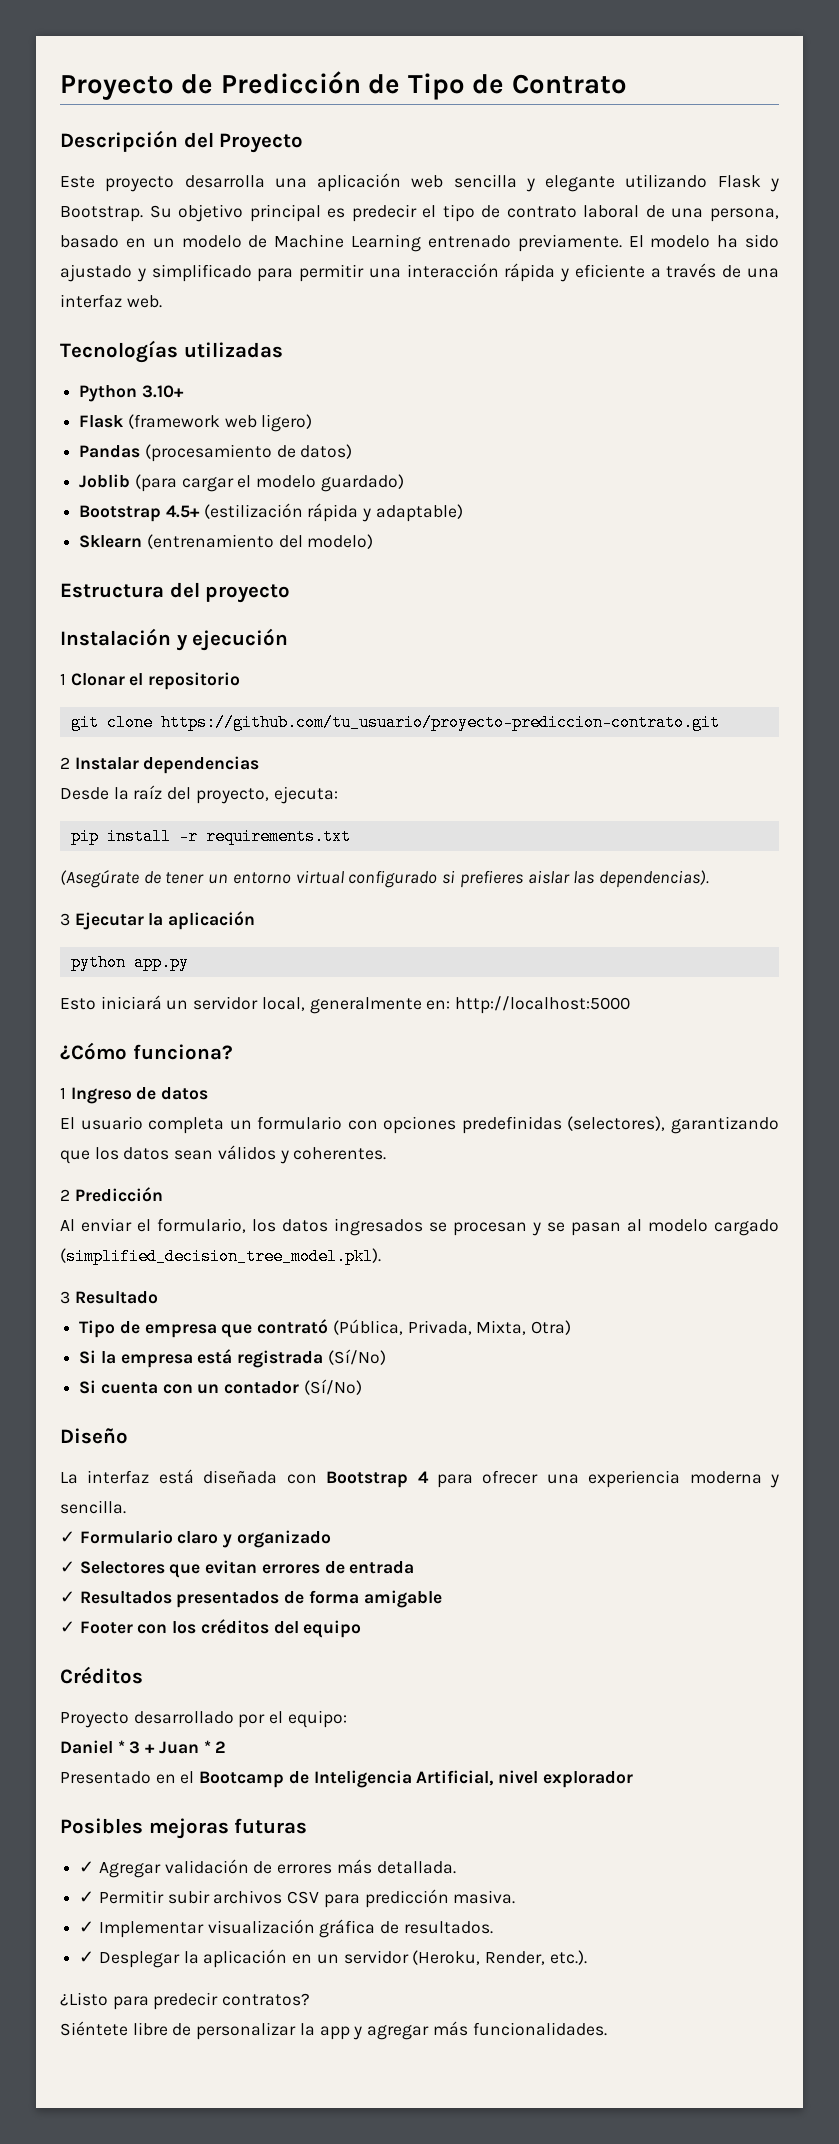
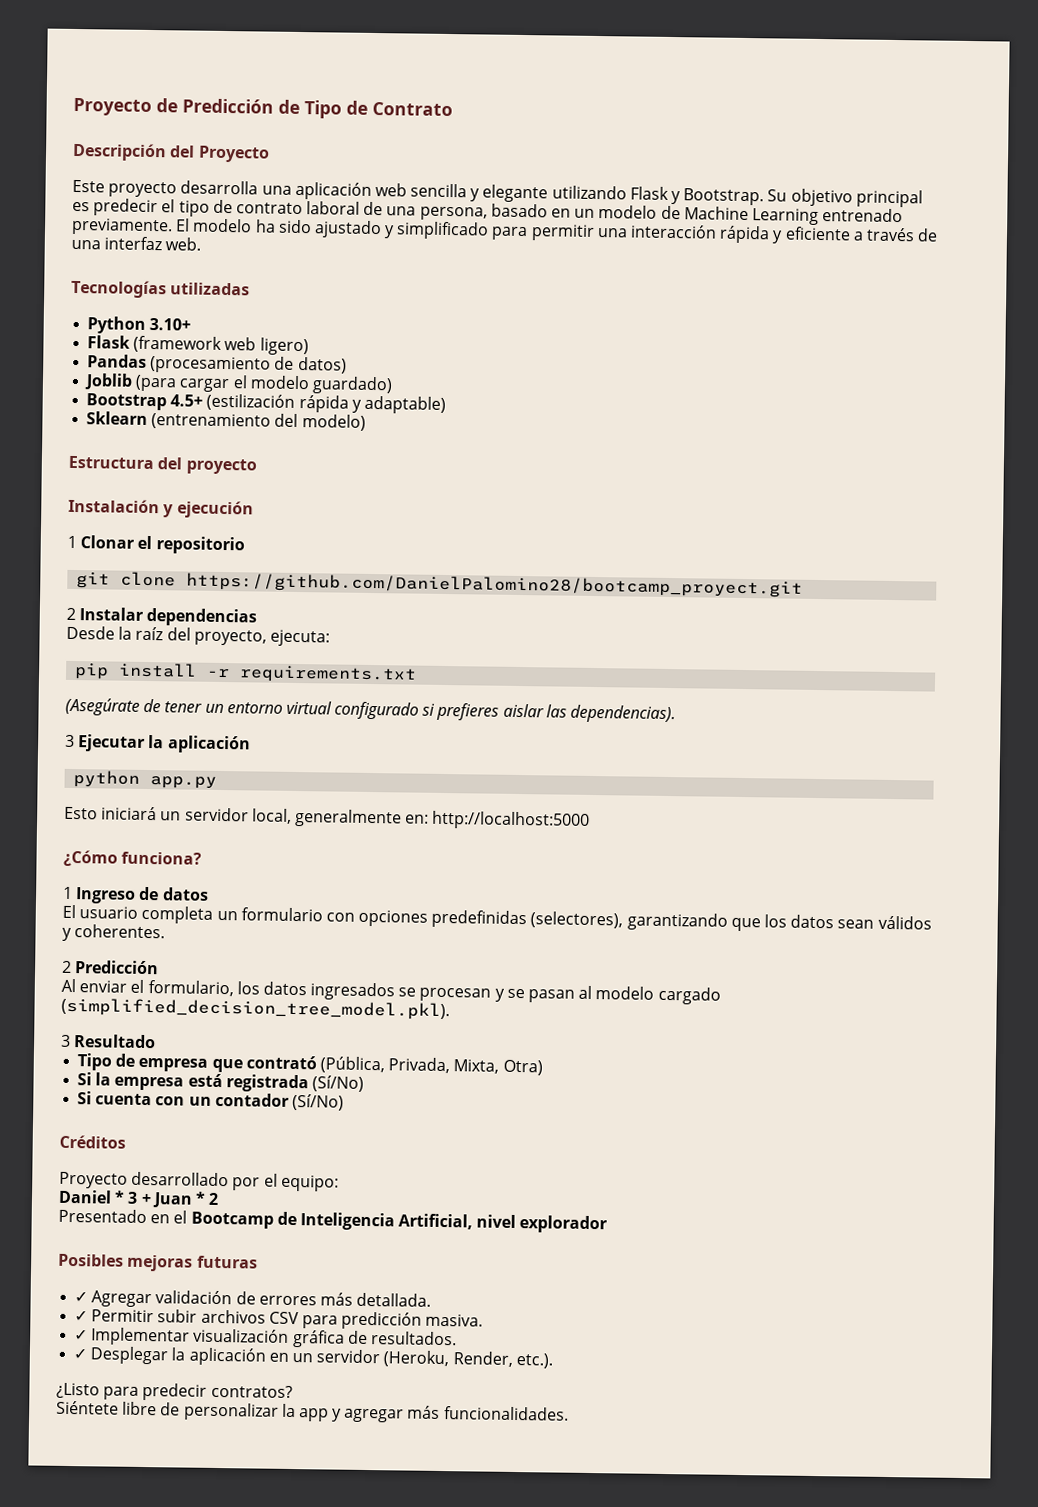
[160,714,720,731] https://github.com/tu_usuario/proyecto-prediccion-contrato.git -> [186,572,804,598] https://github.com/DanielPalomino28/bootcamp_proyect.git
[60,1428,128,1444] [60,1469,780,1488] [60,1500,126,1514] [60,1530,331,1548] [60,1560,415,1578] [60,1590,442,1608] [60,1619,362,1638] // Diseño // La interfaz está diseñada con Bootstrap 4 para ofrecer una experiencia moderna y sencilla. // ✓ Formulario claro y organizado // ✓ Selectores que evitan errores de entrada // ✓ Resultados presentados de forma amigable // ✓ Footer con los créditos del equipo -> (344, 1102) none

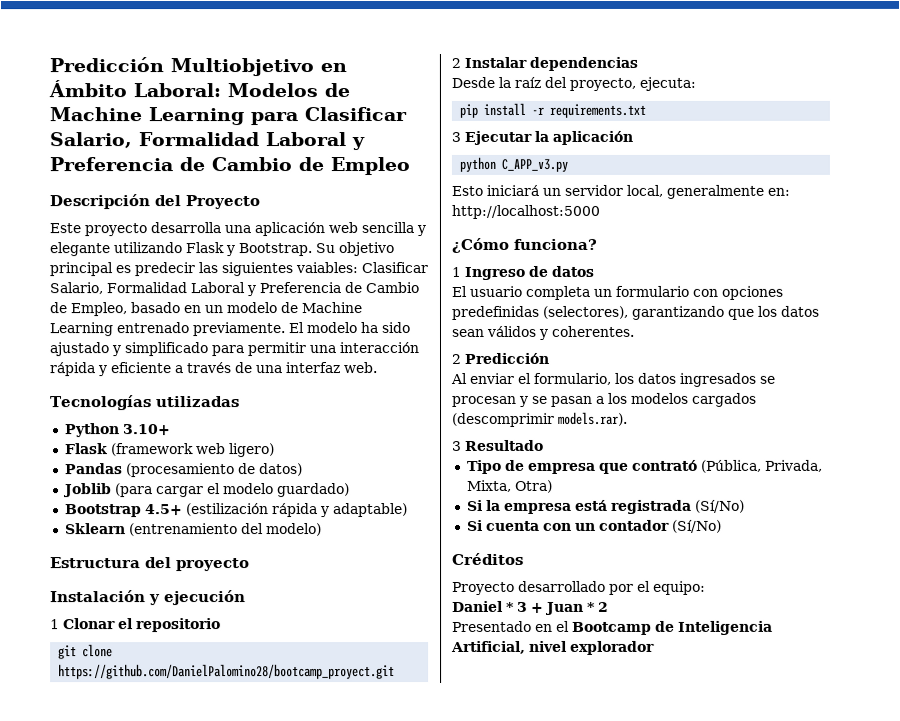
[73,97,453,119] Proyecto de Predicción de Tipo de Contrato -> [49,57,347,77] [48,80,350,98] [49,107,407,126] [49,132,365,151] [49,157,410,176] Predicción Multiobjetivo en Ámbito Laboral: Modelos de Machine Learning para Clasificar Salario, Formalidad Laboral y Preferencia de Cambio de Empleo
[161,199,488,221] el tipo de contrato laboral de una persona, -> [198,262,428,277] [49,282,419,297] [49,302,127,317] las siguientes vaiables: Clasificar Salario, Formalidad Laboral y Preferencia de Cambio de Empleo,
[65,697,677,724] // (Asegúrate de tener un entorno virtual configurado si prefieres aislar las dependencias). -> (647, 110) none
[150,776,218,789] app.py -> [501,158,569,172] C_APP_v3.py
[578,985,721,1005] [61,997,450,1021] al modelo cargado (simplified_decision_tree_model.pkl). -> [596,392,757,407] [452,411,628,427] a los modelos cargados (descomprimir models.rar).
[58,1253,258,1272] [74,1290,432,1308] [74,1309,484,1330] [74,1327,457,1348] [73,1346,553,1369] [56,1382,293,1401] [56,1400,569,1423] // Posibles mejoras futuras // ✓ Agregar validación de errores más detallada. // ✓ Permitir subir archivos CSV para predicción masiva. // ✓ Implementar visualización gráfica de resultados. // ✓ Desplegar la aplicación en un servidor (Heroku, Render, etc.). // ¿Listo para predecir contratos? // Siéntete libre de personalizar la app y agregar más funcionalidades. -> (655, 647) none

